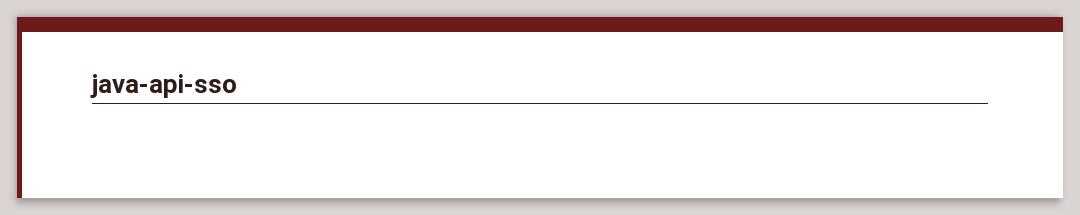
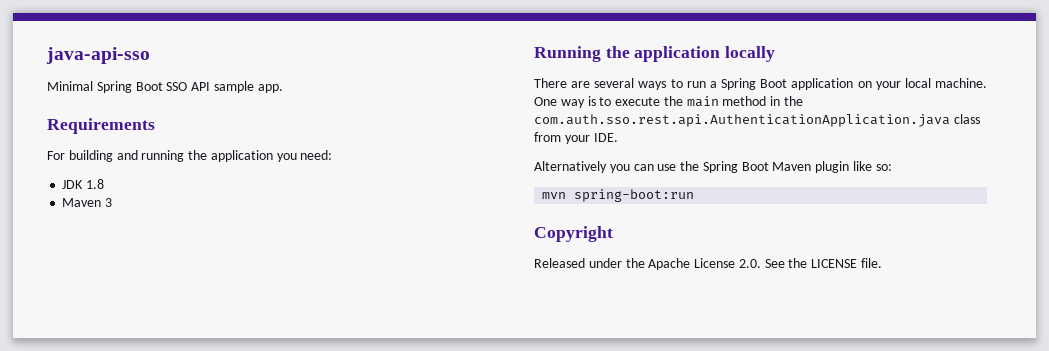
(237, 86) none -> [47,81,283,93] [47,118,155,134] [47,150,333,162] [62,179,105,189] [62,198,113,207] [534,46,776,62] [534,78,987,90] [534,96,804,108] [534,114,980,127] [534,132,618,144] [534,161,892,173] [542,189,695,202] [534,226,613,242] [534,258,883,270] // Minimal Spring Boot SSO API sample app. // Requirements // For building and running the application you need: // JDK 1.8 // Maven 3 // Running the application locally // There are several ways to run a Spring Boot application on your local machine. One way is to execute the main method in the com.auth.sso.rest.api.AuthenticationApplication.java class from your IDE. // Alternatively you can use the Spring Boot Maven plugin like so: // mvn spring-boot:run // Copyright // Released under the Apache License 2.0. See the LICENSE file.

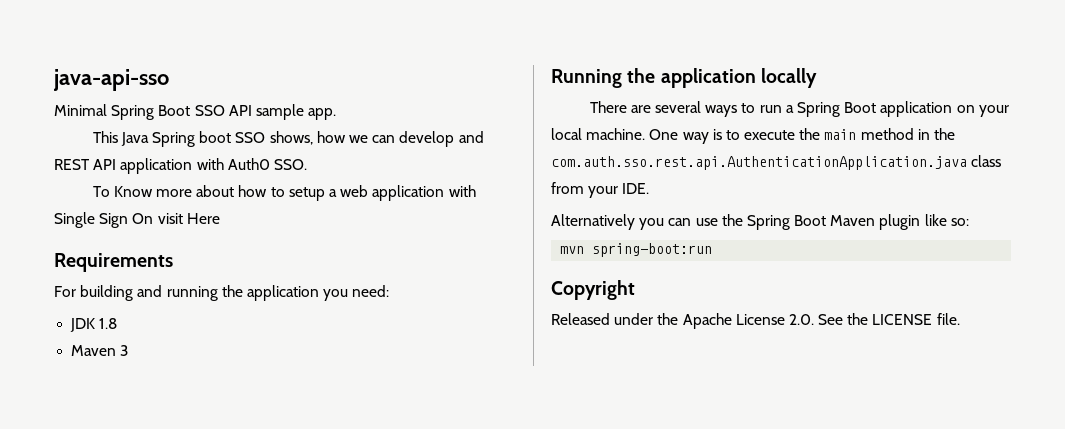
(283, 88) none -> [92,131,484,147] [54,158,307,174] [92,185,476,201] [54,212,220,228] // This Java Spring boot SSO shows, how we can develop and REST API application with Auth0 SSO. // To Know more about how to setup a web application with Single Sign On visit Here

